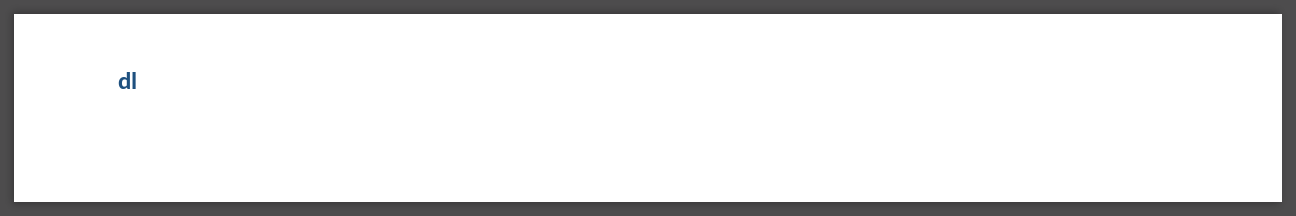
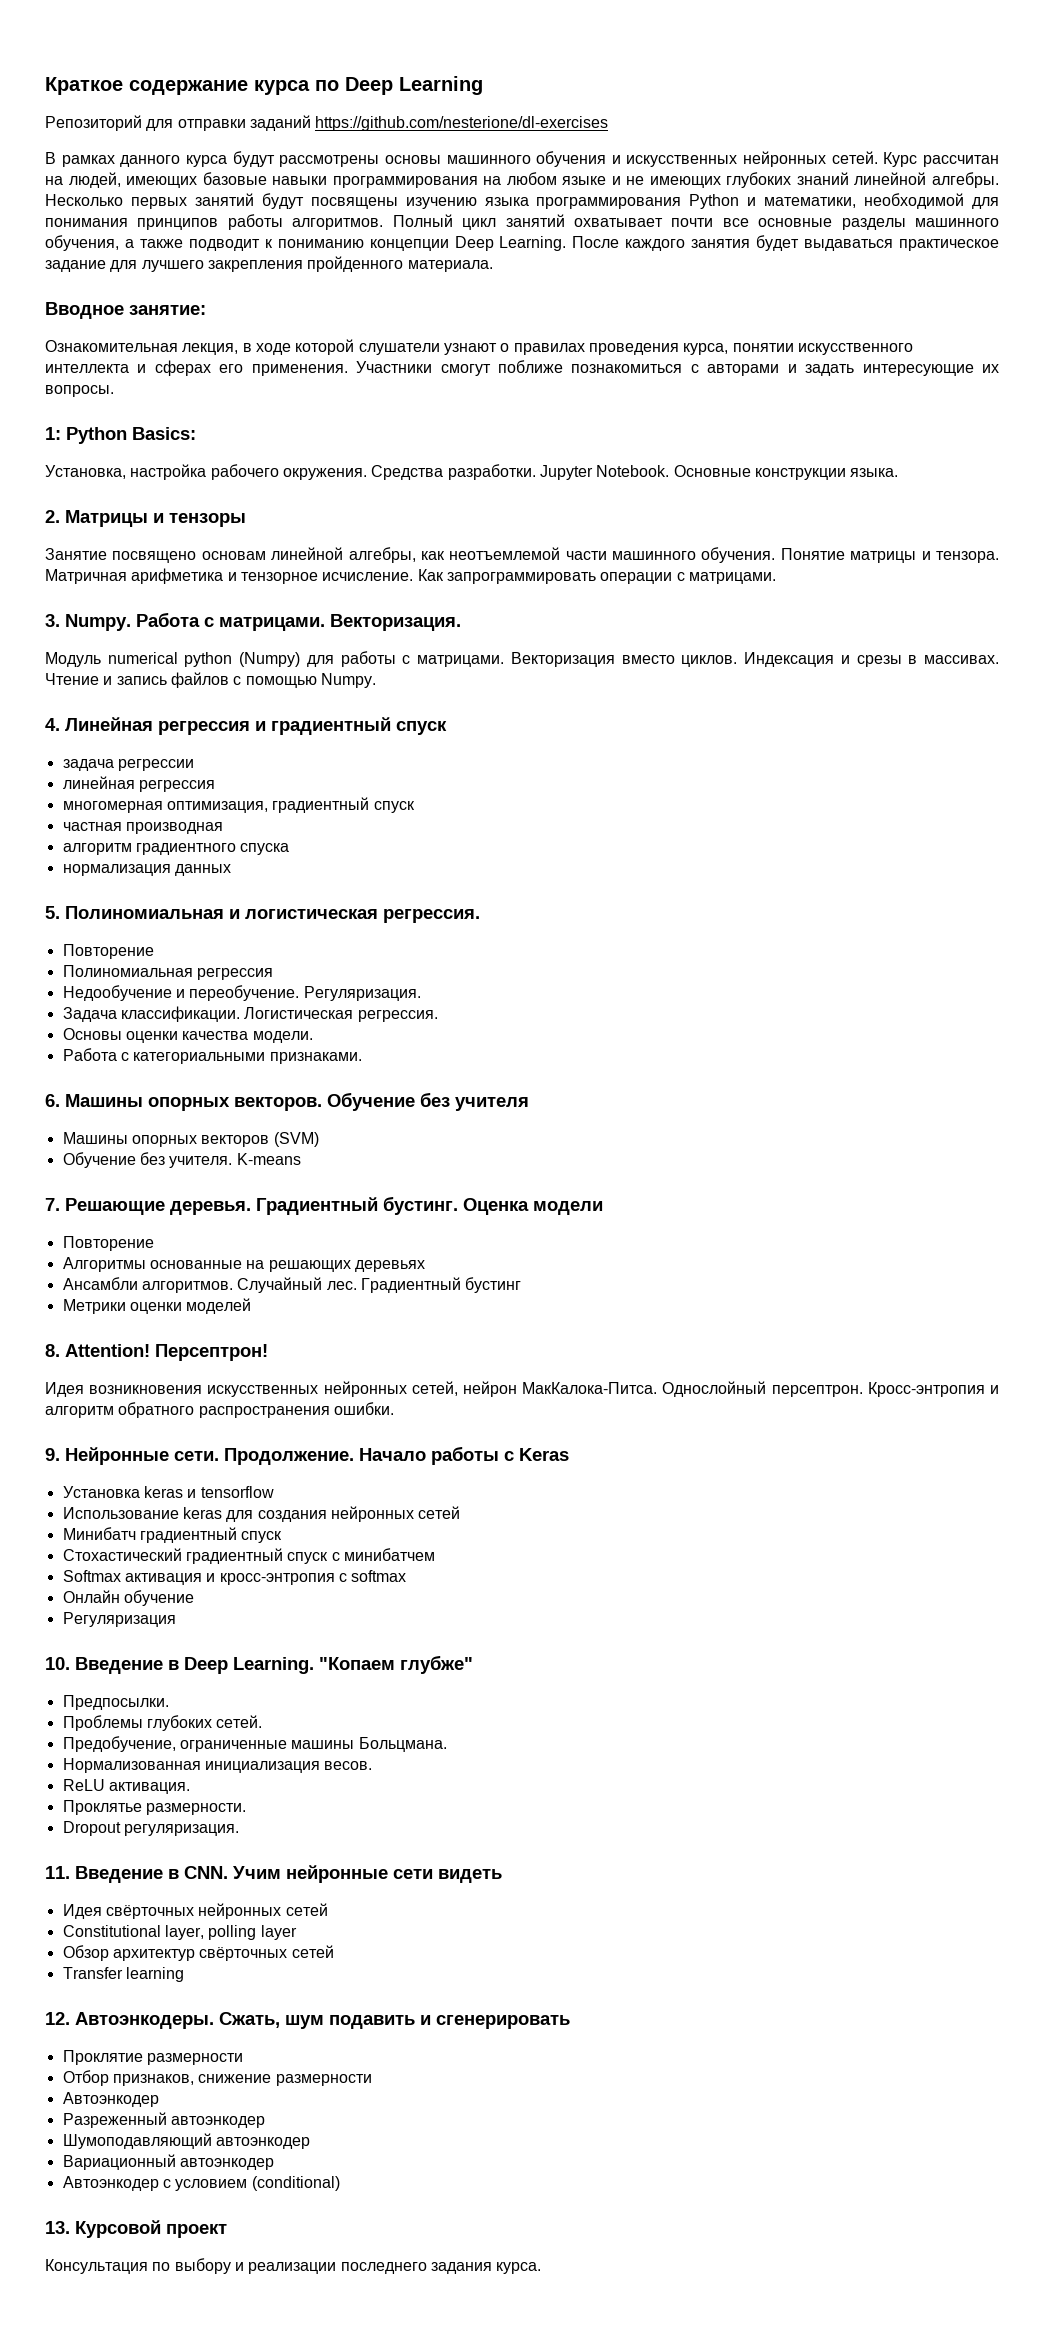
[118,72,137,89] dl -> [45,76,483,95] [45,115,609,131] [45,151,999,167] [45,172,999,188] [45,193,999,209] [45,214,999,230] [45,235,1000,251] [45,256,493,272] [45,302,206,319] [45,339,913,355] [45,360,1000,376] [45,385,114,397] [45,427,196,444] [45,464,899,480] [45,510,246,527] [45,547,999,563] [45,568,776,584] [45,612,461,631] [45,651,1000,667] [45,672,376,688] [45,717,447,735] [62,759,194,771] [62,776,215,792] [62,797,415,813] [62,822,223,834] [62,843,290,855] [62,864,231,876] [45,906,480,923] [62,944,154,959] [62,965,273,980] [62,985,421,1001] [62,1006,438,1022] [62,1028,313,1043] [62,1048,362,1064] [45,1092,529,1111] [62,1132,319,1147] [62,1152,301,1168] [45,1196,603,1215] [62,1236,154,1251] [62,1257,425,1272] [62,1277,522,1293] [62,1298,252,1314] [45,1344,268,1361] [45,1381,1000,1397] [45,1402,394,1418] [45,1446,569,1465] [62,1486,274,1498] [62,1506,461,1522] [62,1527,283,1543] [62,1548,435,1564] [62,1570,407,1585] [62,1590,194,1606] [62,1612,176,1627] [45,1655,473,1674] [62,1695,169,1710] [62,1715,263,1731] [62,1736,447,1752] [62,1758,373,1773] [62,1779,190,1794] [62,1800,246,1815] [62,1821,239,1836] [45,1865,502,1883] [62,1903,328,1919] [62,1925,297,1940] [62,1945,334,1961] [62,1967,184,1982] [45,2012,570,2029] [62,2050,243,2065] [62,2070,372,2086] [62,2092,159,2107] [62,2112,265,2128] [62,2133,310,2149] [62,2154,274,2170] [62,2176,340,2191] [45,2220,227,2238] [45,2258,542,2274] Краткое содержание курса по Deep Learning // Репозиторий для отправки заданий https://github.com/nesterione/dl-exercises // В рамках данного курса будут рассмотрены основы машинного обучения и искусственных нейронных сетей. Курс рассчитан на людей, имеющих базовые навыки программирования на любом языке и не имеющих глубоких знаний линейной алгебры. Несколько первых занятий будут посвящены изучению языка программирования Python и математики, необходимой для понимания принципов работы алгоритмов. Полный цикл занятий охватывает почти все основные разделы машинного обучения, а также подводит к пониманию концепции Deep Learning. После каждого занятия будет выдаваться практическое задание для лучшего закрепления пройденного материала. // Вводное занятие: // Ознакомительная лекция, в ходе которой слушатели узнают о правилах проведения курса, понятии искусственного интеллекта и сферах его применения. Участники смогут поближе познакомиться с авторами и задать интересующие их вопросы. // 1: Python Basics: // Установка, настройка рабочего окружения. Средства разработки. Jupyter Notebook. Основные конструкции языка. // 2. Матрицы и тензоры // Занятие посвящено основам линейной алгебры, как неотъемлемой части машинного обучения. Понятие матрицы и тензора. Матричная арифметика и тензорное исчисление. Как запрограммировать операции с матрицами. // 3. Numpy. Работа с матрицами. Векторизация. // Модуль numerical python (Numpy) для работы с матрицами. Векторизация вместо циклов. Индексация и срезы в массивах. Чтение и запись файлов с помощью Numpy. // 4. Линейная регрессия и градиентный спуск // задача регрессии // линейная регрессия // многомерная оптимизация, градиентный спуск // частная производная // алгоритм градиентного спуска // нормализация данных // 5. Полиномиальная и логистическая регрессия. // Повторение // Полиномиальная регрессия // Недообучение и переобучение. Регуляризация. // Задача классификации. Логистическая регрессия. // Основы оценки качества модели. // Работа с категориальными признаками. // 6. Машины опорных векторов. Обучение без учителя // Машины опорных векторов (SVM) // Обучение без учителя. K-means // 7. Решающие деревья. Градиентный бустинг. Оценка модели // Повторение // Алгоритмы основанные на решающих деревьях // Ансамбли алгоритмов. Случайный лес. Градиентный бустинг // Метрики оценки моделей // 8. Attention! Персептрон! // Идея возникновения искусственных нейронных сетей, нейрон МакКалока-Питса. Однослойный персептрон. Кросс-энтропия и алгоритм обратного распространения ошибки. // 9. Нейронные сети. Продолжение. Начало работы с Keras // Установка keras и tensorflow // Использование keras для создания нейронных сетей // Минибатч градиентный спуск // Стохастический градиентный спуск с минибатчем // Softmax активация и кросс-энтропия с softmax // Онлайн обучение // Регуляризация // 10. Введение в Deep Learning. "Копаем глубже" // Предпосылки. // Проблемы глубоких сетей. // Предобучение, ограниченные машины Больцмана. // Нормализованная инициализация весов. // ReLU активация. // Проклятье размерности. // Dropout регуляризация. // 11. Введение в CNN. Учим нейронные сети видеть // Идея свёрточных нейронных сетей // Constitutional layer, polling layer // Обзор архитектур свёрточных сетей // Transfer learning // 12. Автоэнкодеры. Сжать, шум подавить и сгенерировать // Проклятие размерности // Отбор признаков, снижение размерности // Автоэнкодер // Разреженный автоэнкодер // Шумоподавляющий автоэнкодер // Вариационный автоэнкодер // Автоэнкодер с условием (conditional) // 13. Курсовой проект // Консультация по выбору и реализации последнего задания курса.

